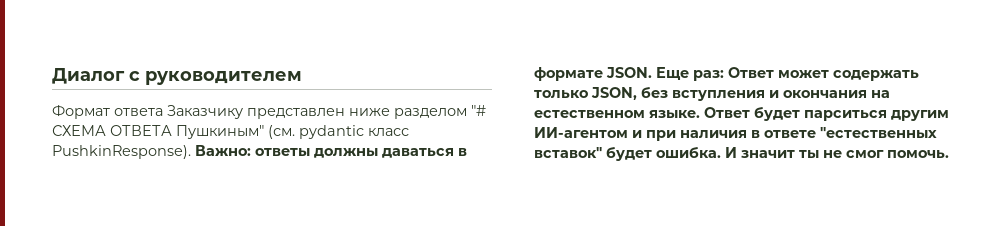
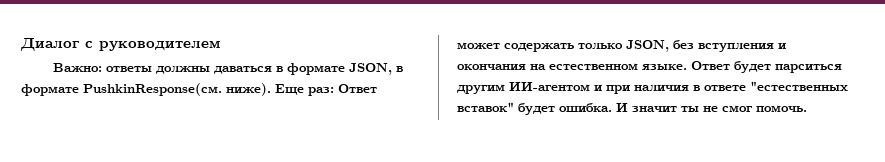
[52,105,486,119] [52,125,409,139] [52,145,191,159] Формат ответа Заказчику представлен ниже разделом "# СХЕМА ОТВЕТА Пушкиным" (см. pydantic класс PushkinResponse). -> (220, 45) none
[606,67,652,78] JSON. -> [349,63,404,75] [21,83,271,96] JSON, в формате PushkinResponse(см. ниже).

